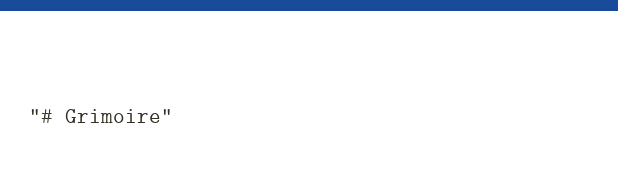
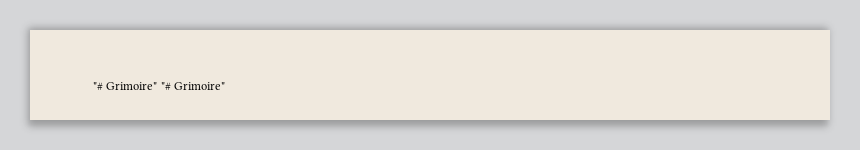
[29,109,173,123] "# Grimoire" -> [93,82,226,90] "# Grimoire" "# Grimoire"

